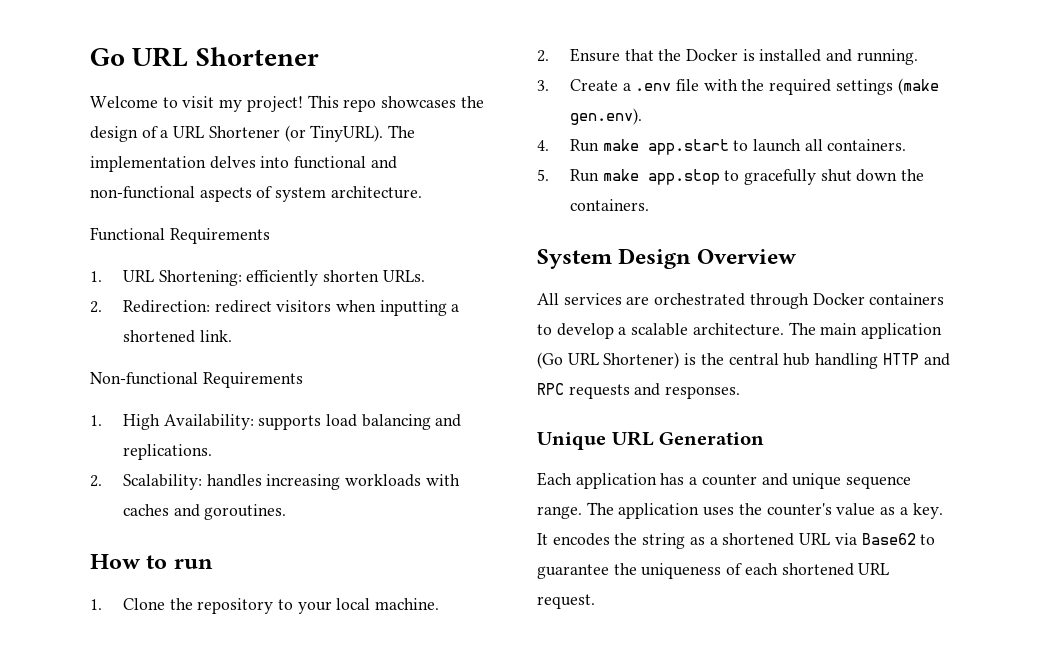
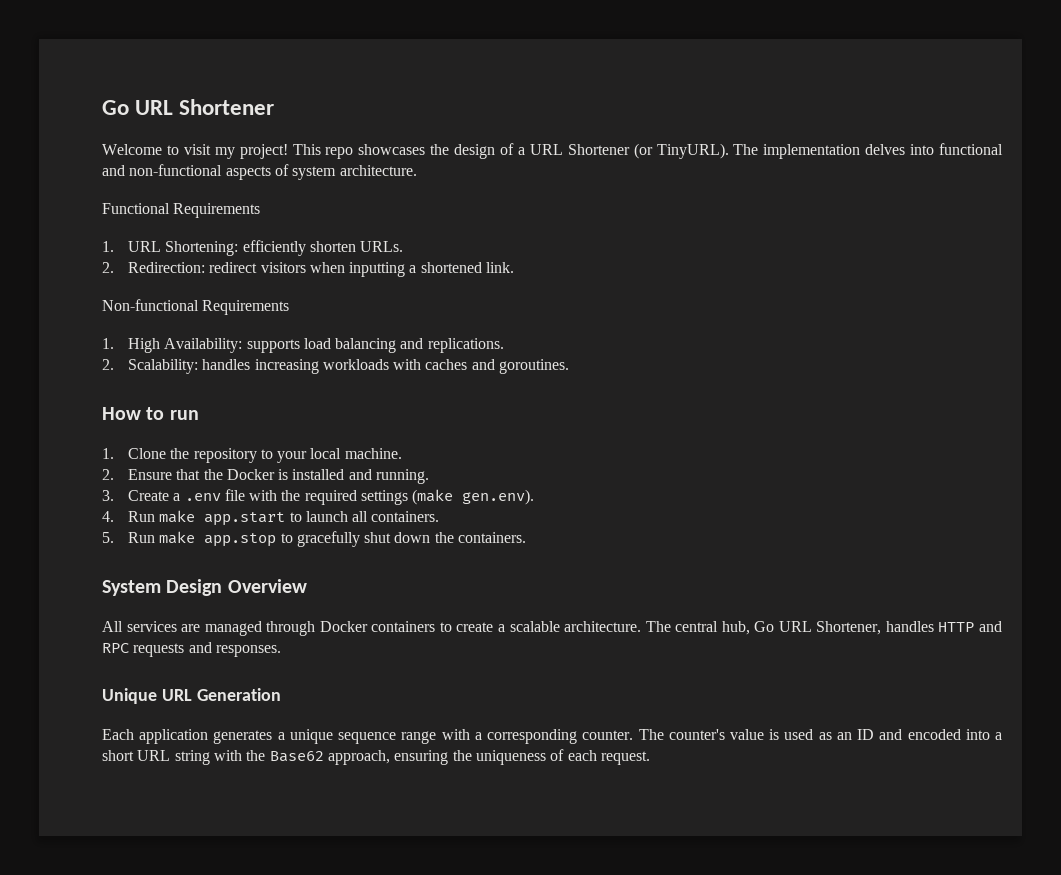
[654,293,746,306] orchestrated -> [204,621,262,636] managed
[556,323,614,339] develop -> [456,622,494,632] create
[820,323,943,339] [537,352,879,369] main application (Go URL Shortener) is the central hub handling -> [675,621,934,635] central hub, Go URL Shortener, handles
[660,473,912,489] [537,502,943,519] [537,533,936,549] [537,564,609,579] has a counter and unique sequence range. The application uses the counter's value as a key. It encodes the string as a shortened URL via Base62 to guarantee -> [213,729,1003,744] [102,750,449,765] generates a unique sequence range with a corresponding counter. The counter's value is used as an ID and encoded into a short URL string with the Base62 approach, ensuring
[781,563,890,576] shortened URL -> (597, 755) none

